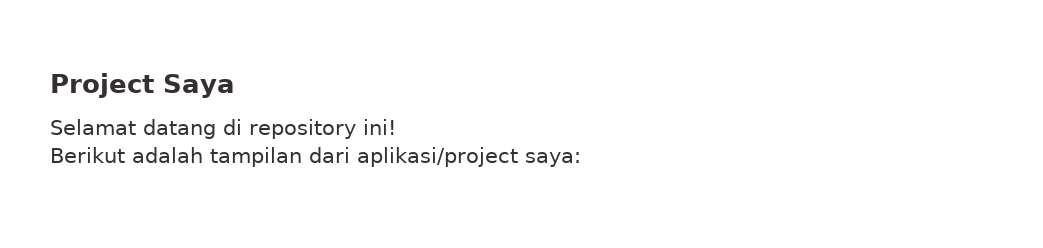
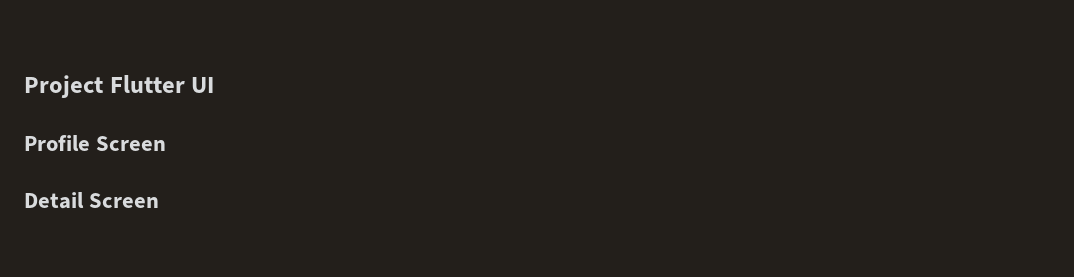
[163,74,235,98] [50,119,396,139] [50,147,581,167] Saya // Selamat datang di repository ini! // Berikut adalah tampilan dari aplikasi/project saya: -> [109,75,215,93] [24,135,167,151] [24,192,160,209] Flutter UI // Profile Screen // Detail Screen

